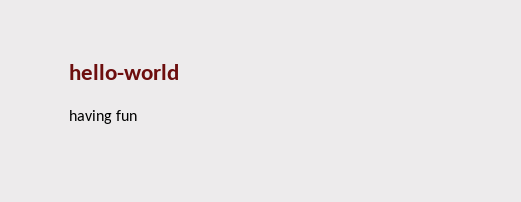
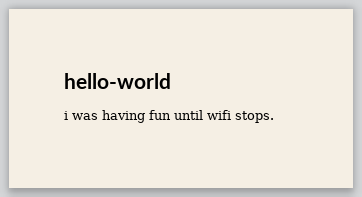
[69,110,138,124] having fun -> [64,110,274,123] i was having fun until wifi stops.

